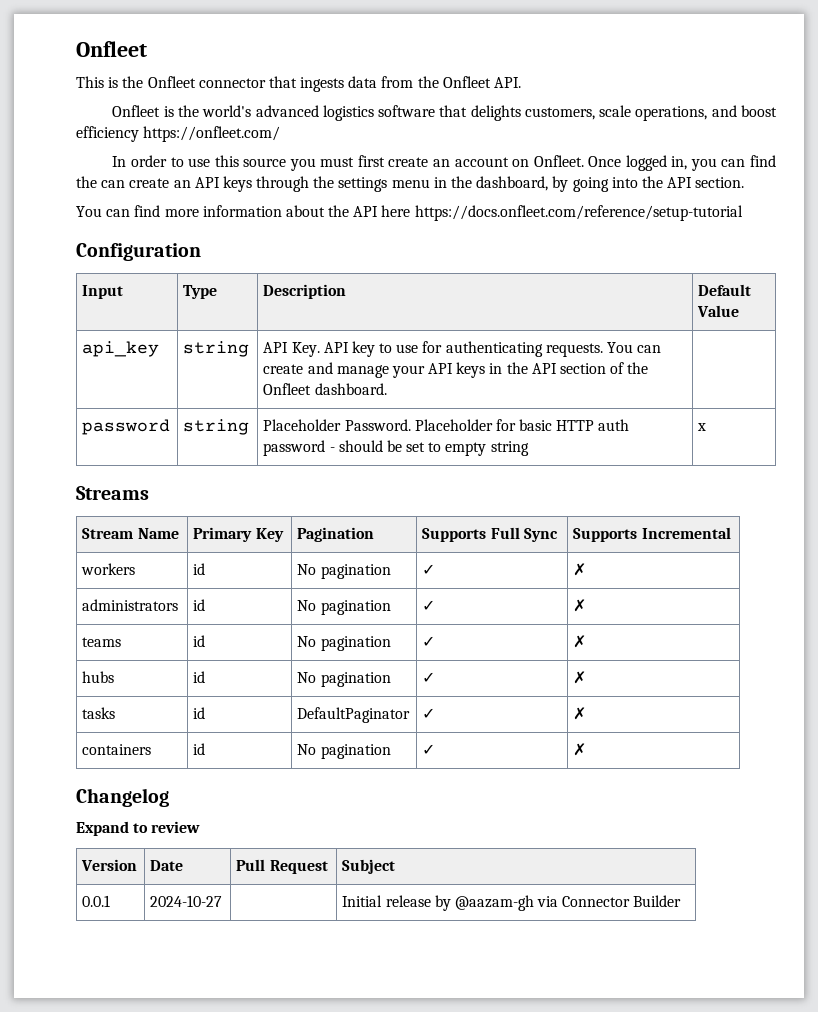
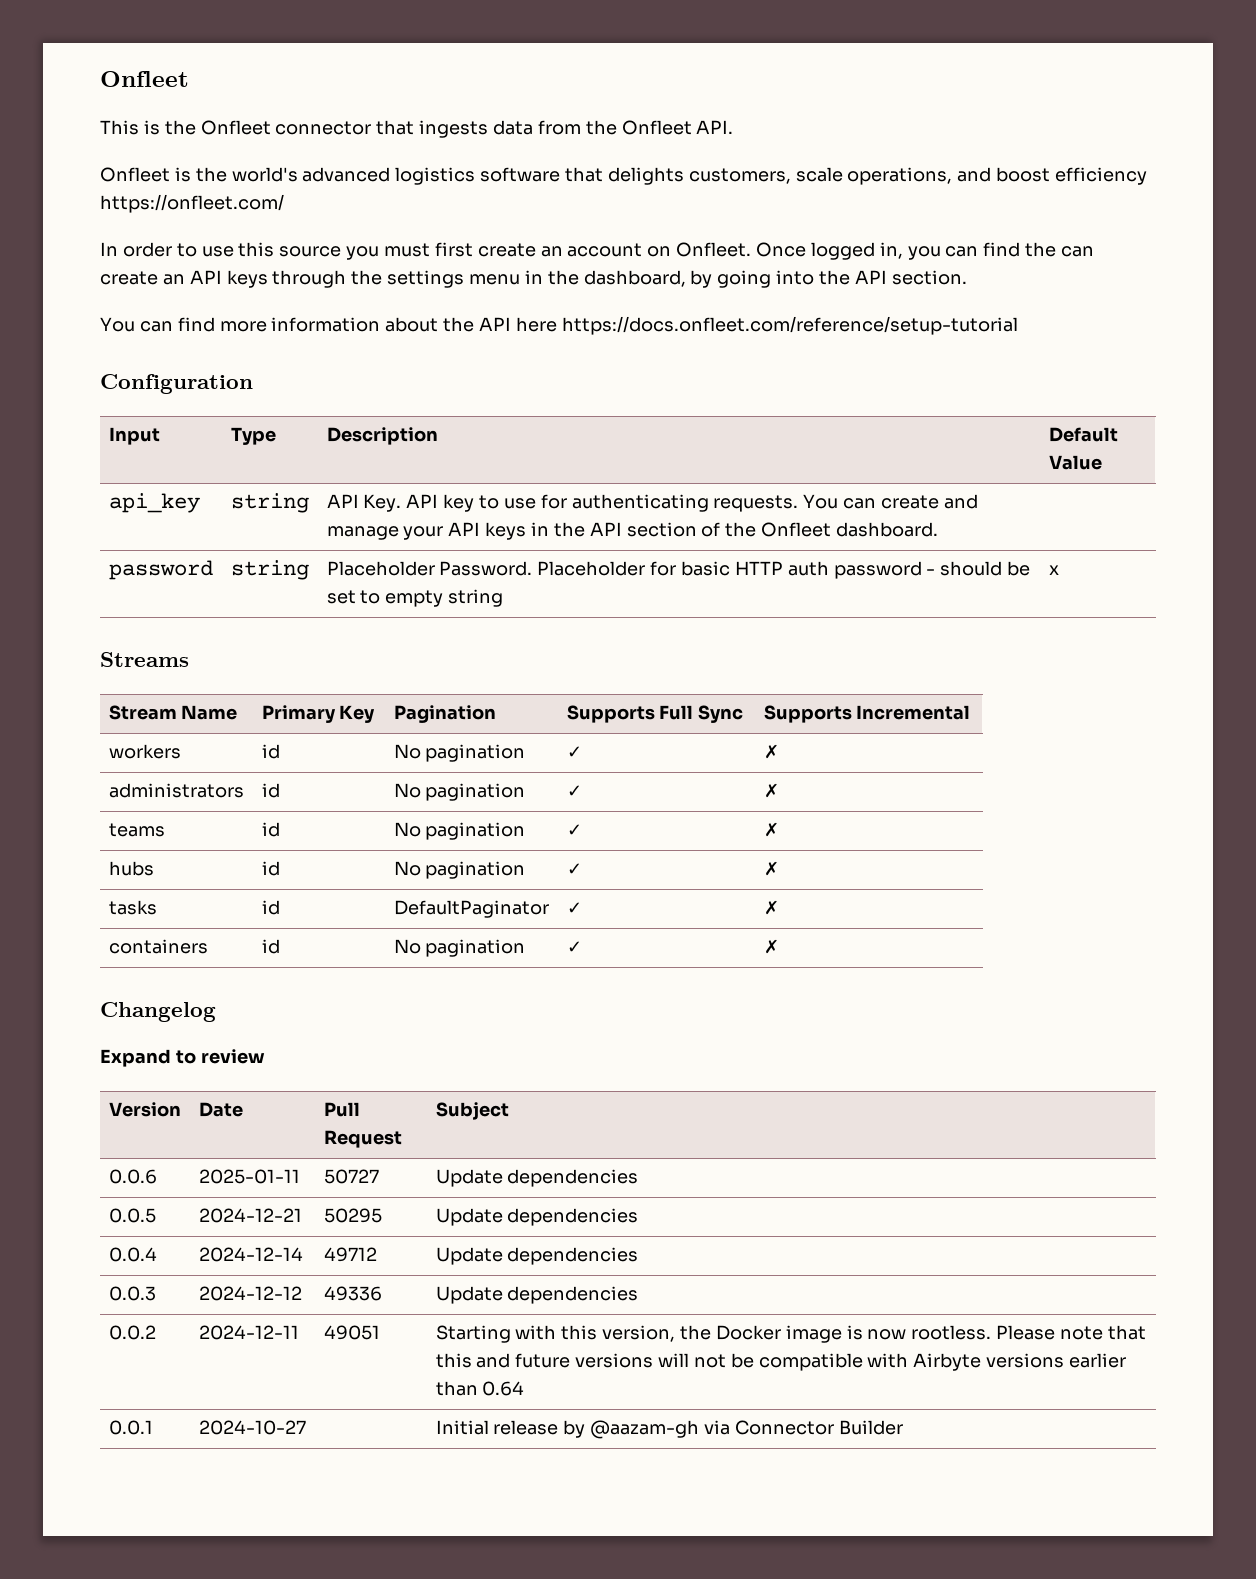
(396, 866) none -> [108,1169,157,1184] [198,1169,300,1184] [323,1169,379,1184] [435,1169,639,1187] [108,1208,156,1223] [198,1208,302,1223] [323,1208,382,1223] [435,1208,639,1226] [108,1247,157,1262] [198,1247,303,1262] [323,1247,377,1262] [435,1247,639,1265] [108,1286,156,1301] [198,1286,302,1301] [323,1286,382,1301] [435,1286,639,1304] [108,1325,156,1340] [198,1325,299,1340] [323,1325,380,1340] [435,1325,1146,1343] [435,1353,1126,1371] [435,1381,525,1396] // 0.0.6 | 2025-01-11 | 50727 | Update dependencies // 0.0.5 | 2024-12-21 | 50295 | Update dependencies // 0.0.4 | 2024-12-14 | 49712 | Update dependencies // 0.0.3 | 2024-12-12 | 49336 | Update dependencies // 0.0.2 | 2024-12-11 | 49051 | Starting with this version, the Docker image is now rootless. Please note that this and future versions will not be compatible with Airbyte versions earlier than 0.64

